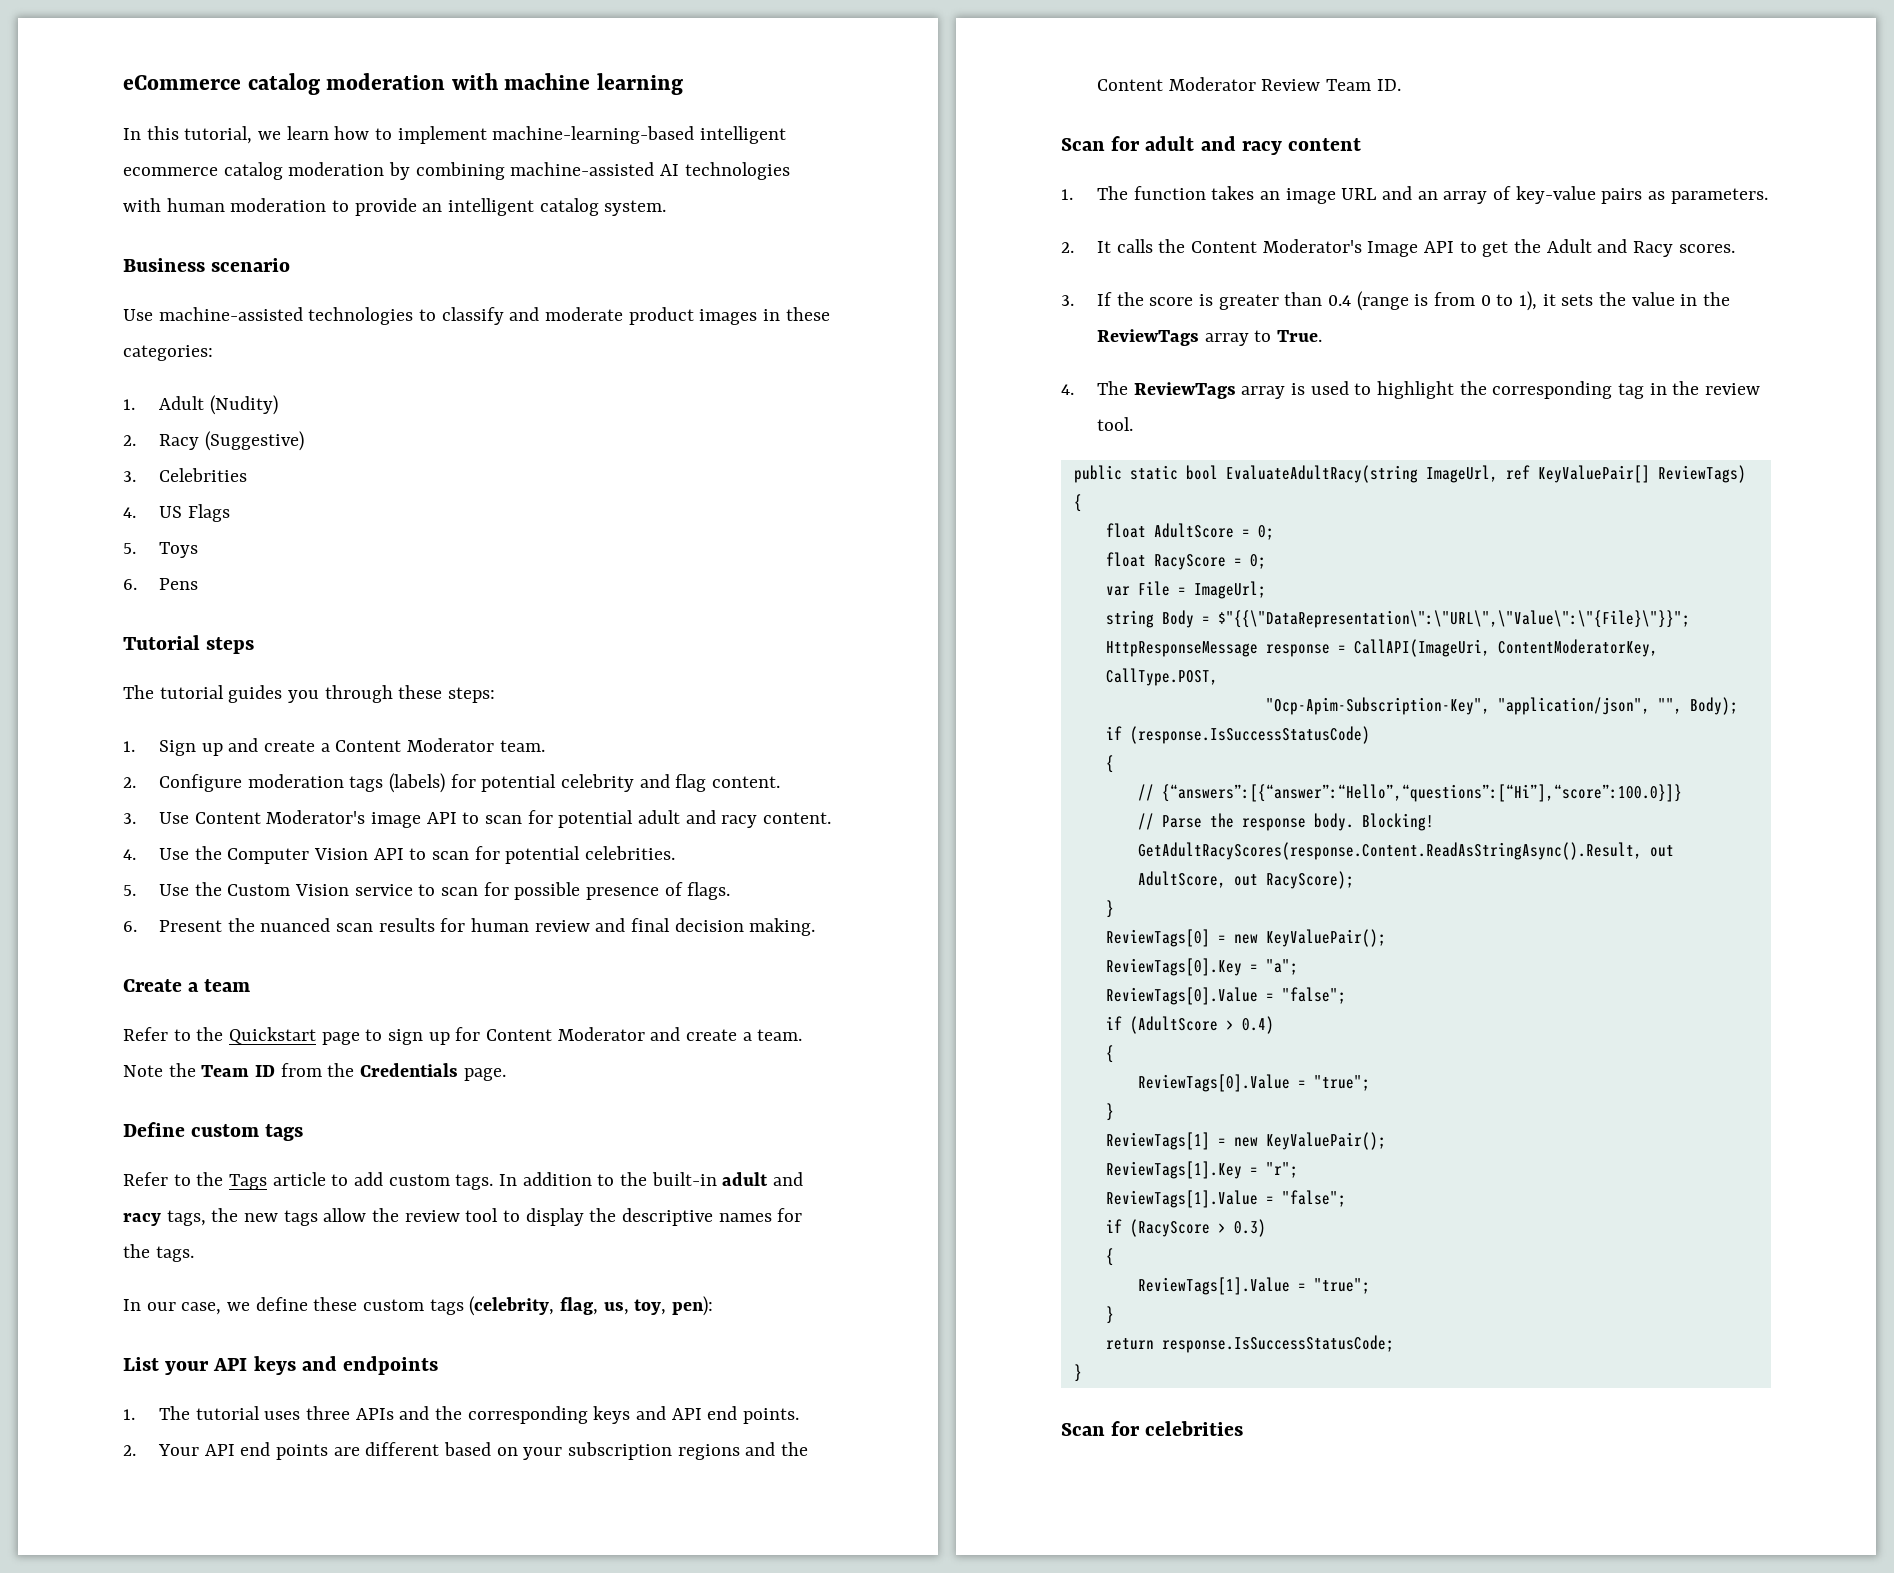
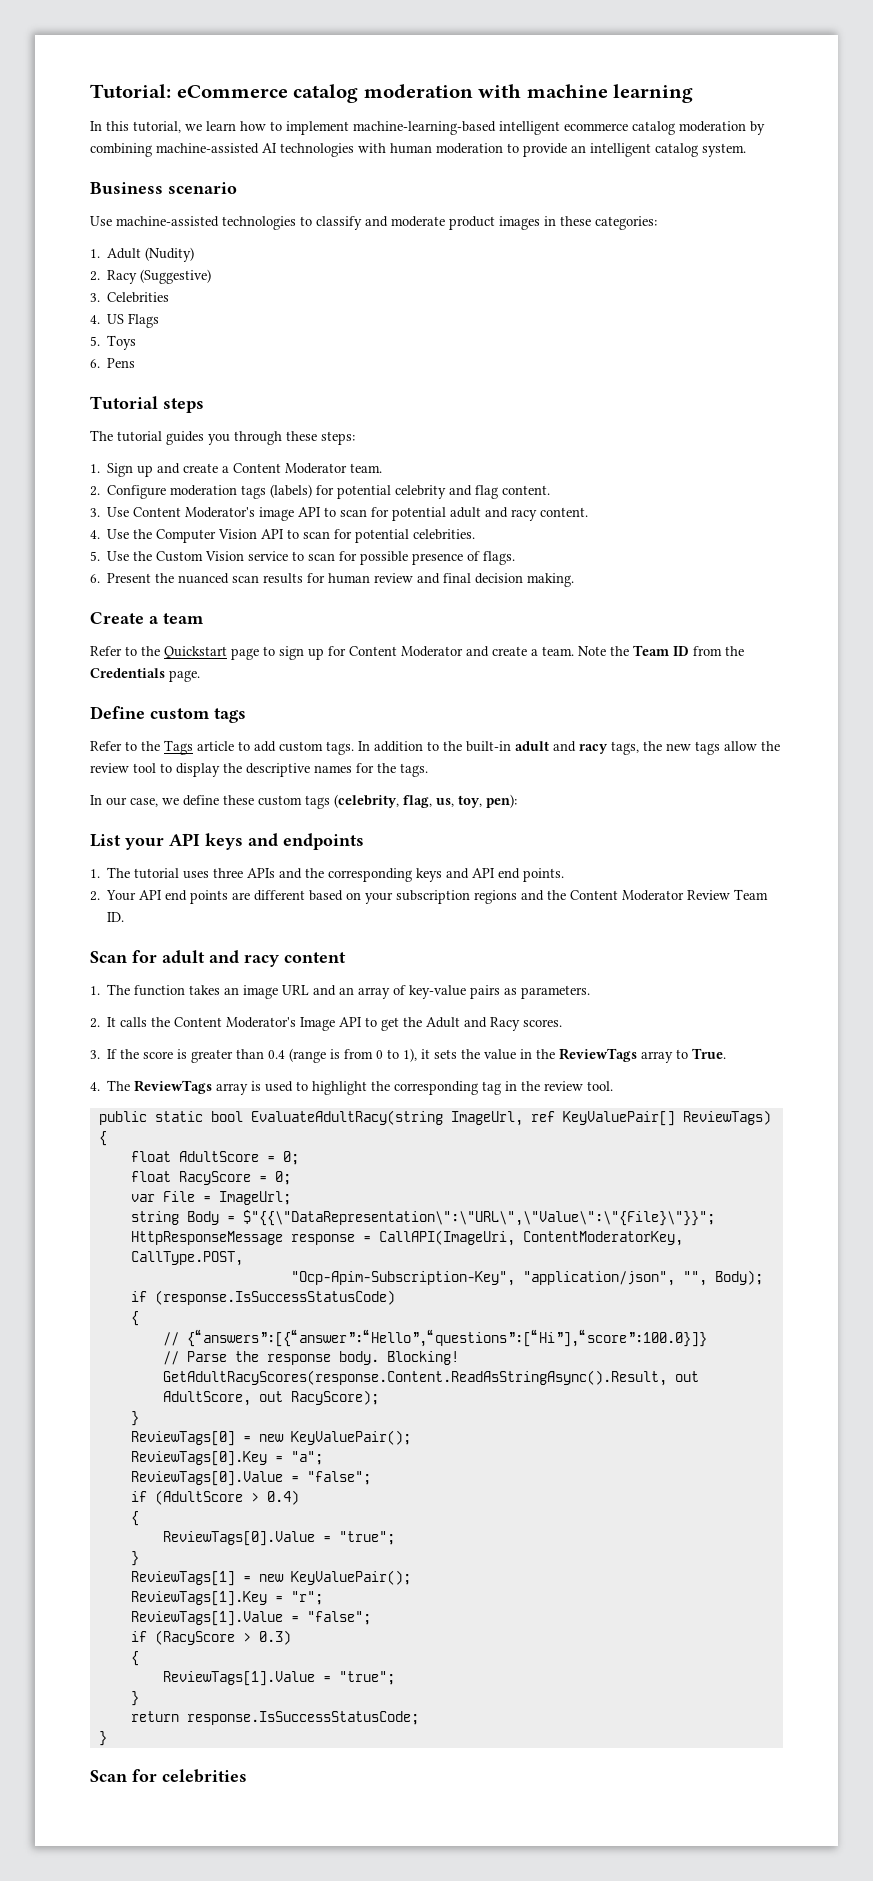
(123, 82) none -> [90,84,171,98] Tutorial:

